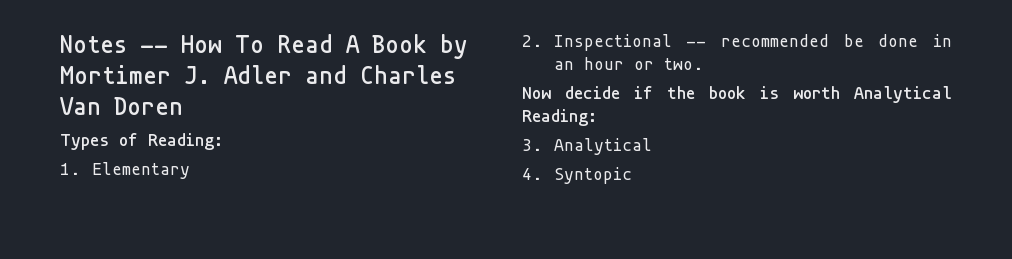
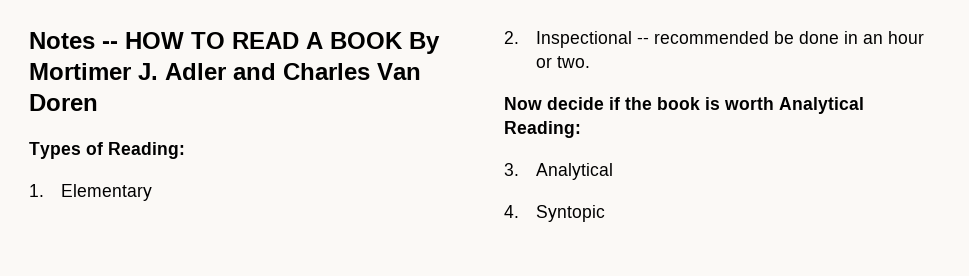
[181,34,467,59] How To Read A Book by -> [125,32,440,54] HOW TO READ A BOOK By

